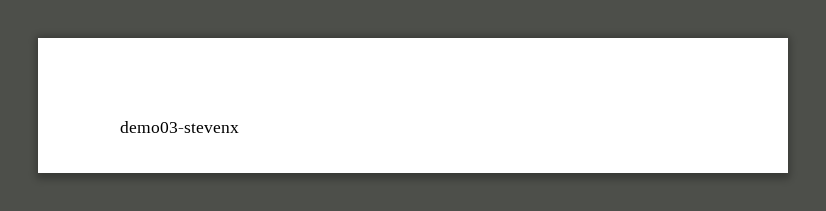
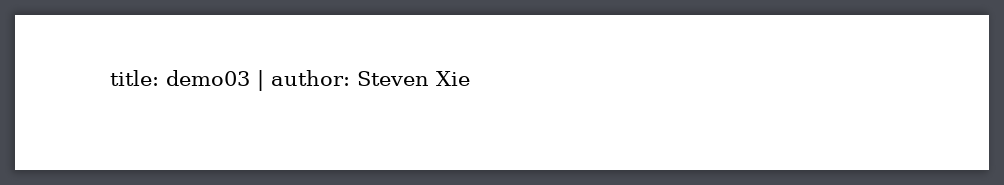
[120,121,239,133] demo03-stevenx -> [110,70,470,91] title: demo03 | author: Steven Xie

